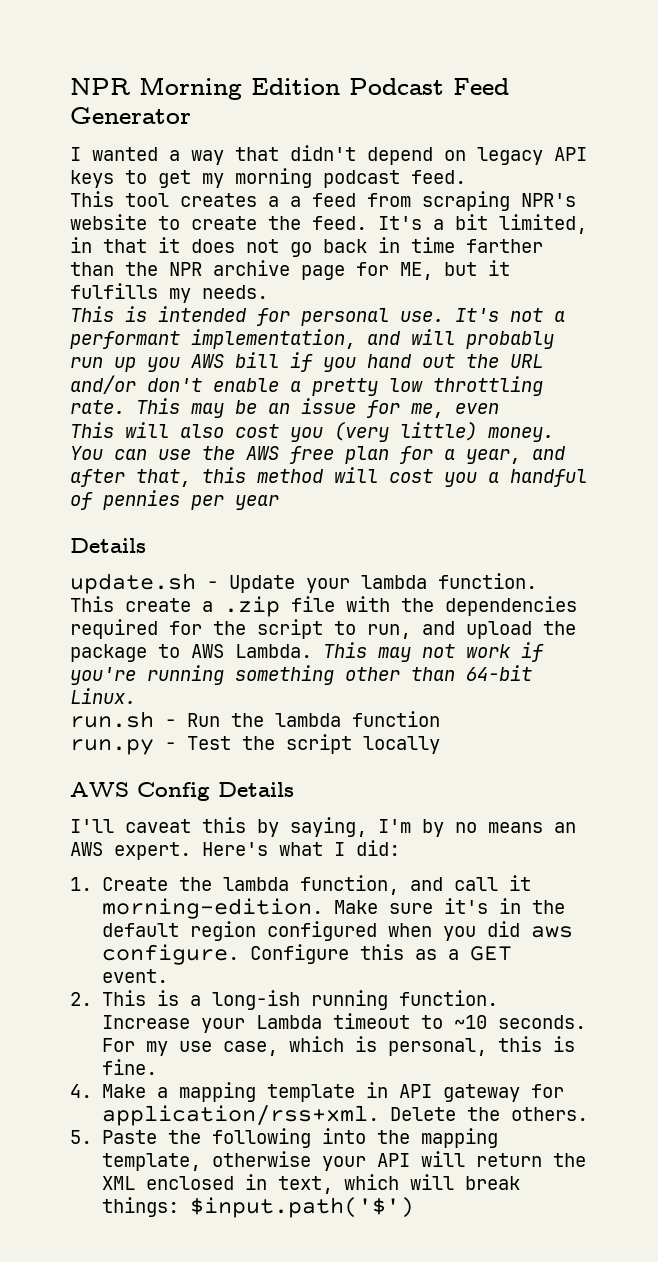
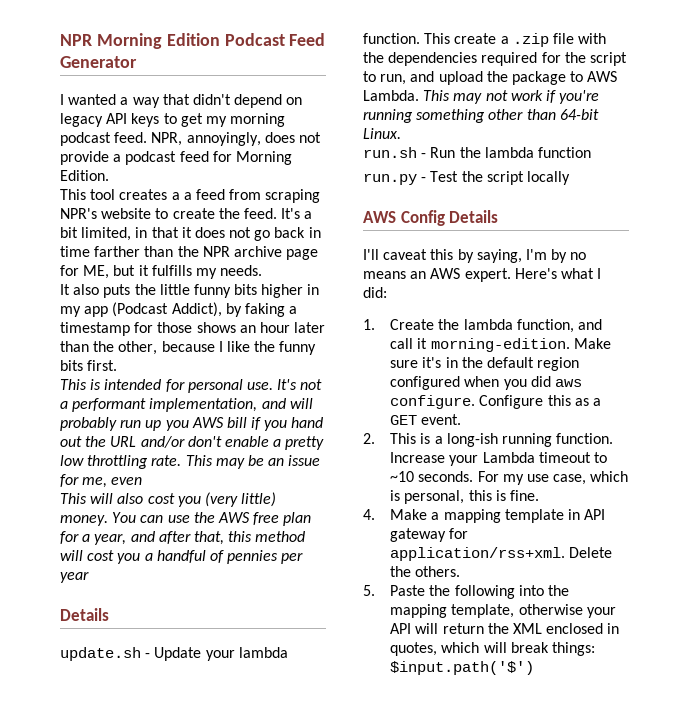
(466, 177) none -> [151,132,321,146] [60,151,292,165] [60,170,109,181] NPR, annoyingly, does not provide a podcast feed for Morning Edition.
(268, 292) none -> [60,284,320,298] [60,302,298,317] [60,322,326,336] [60,341,317,355] [60,360,118,371] // It also puts the little funny bits higher in my app (Podcast Addict), by faking a timestamp for those shows an hour later than the other, because I like the funny bits first.
[277,1176,333,1194] text, -> [390,642,438,656] quotes,

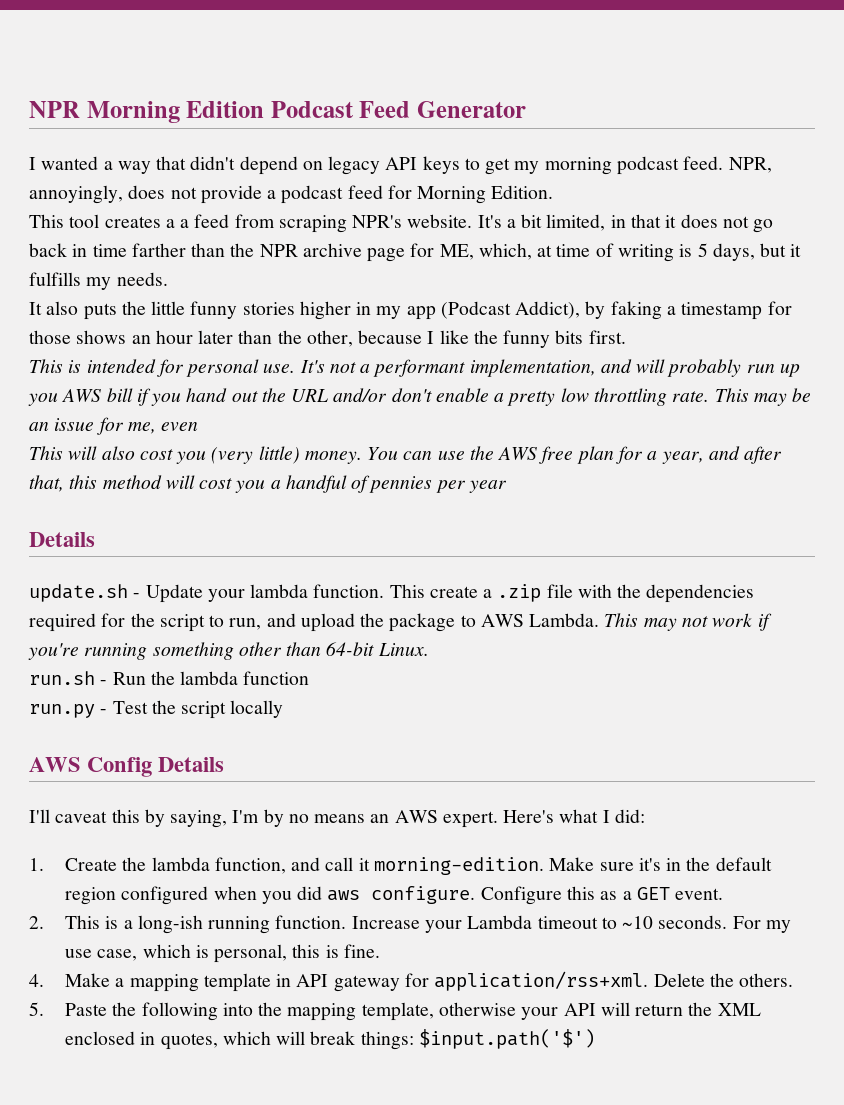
[101,208,277,219] website to create the feed. -> [407,214,473,228] website.
(110, 272) none -> [478,243,755,262] which, at time of writing is 5 days,
[234,284,258,295] bits -> [242,302,295,315] stories

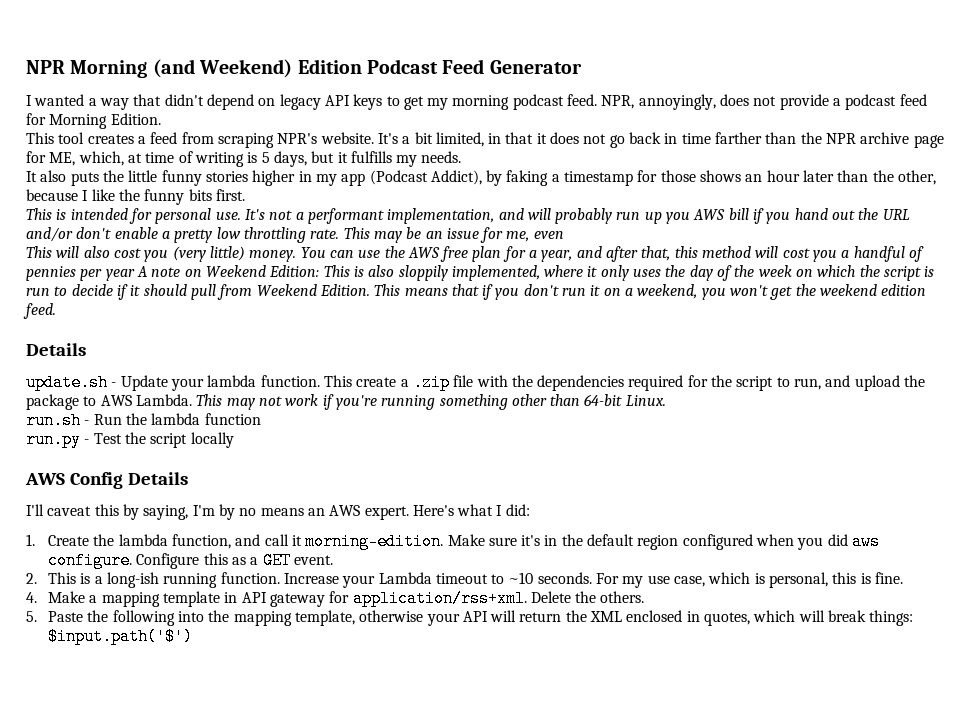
(180, 112) none -> [152,59,293,78] (and Weekend)
[180,219,190,228] a -> (146, 140) none
(507, 486) none -> [136,265,935,281] [26,284,927,300] [23,303,56,319] A note on Weekend Edition: This is also sloppily implemented, where it only uses the day of the week on which the script is run to decide if it should pull from Weekend Edition. This means that if you don't run it on a weekend, you won't get the weekend edition feed.

